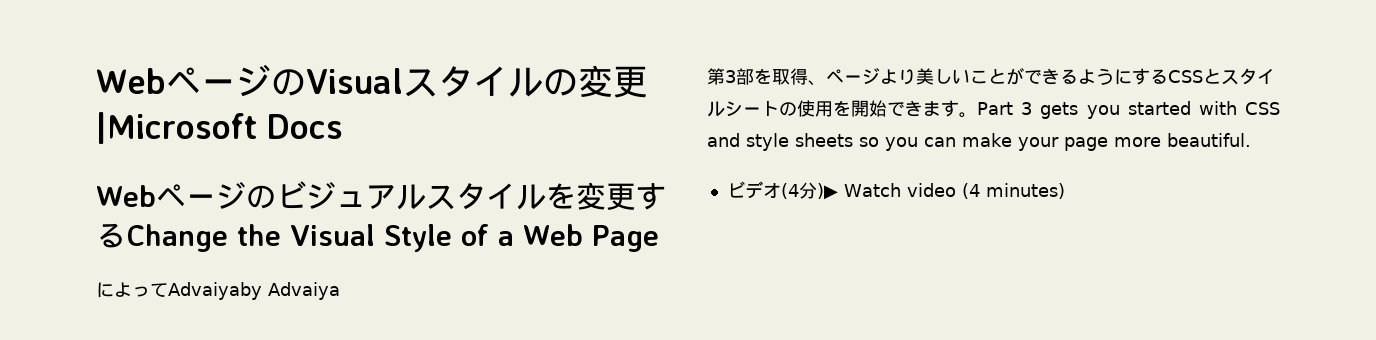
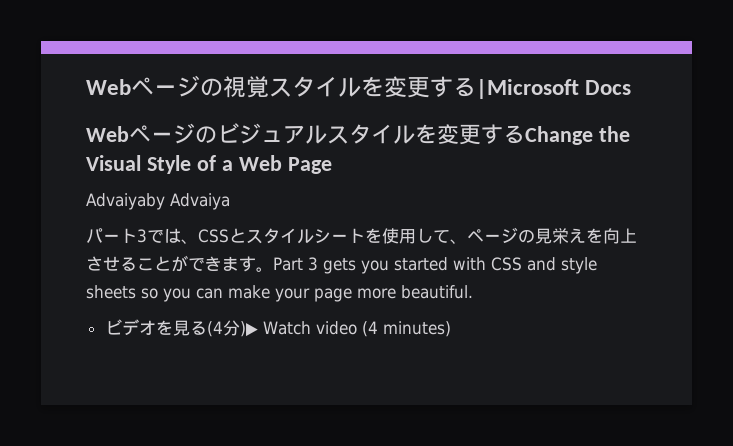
[96,64,648,98] WebページのVisualスタイルの変更 -> [86,75,476,98] Webページの視覚スタイルを変更する
[96,282,168,298] によって -> (332, 165) none
[707,67,1168,86] 第3部を取得、ページより美しいことができるようにする -> [86,228,198,244] パート3では、
[779,100,887,117] の使用を開始 -> [365,227,637,244] [86,255,188,272] を使用して、ページの見栄えを向上させることが
(781, 190) none -> [155,320,207,336] を見る

